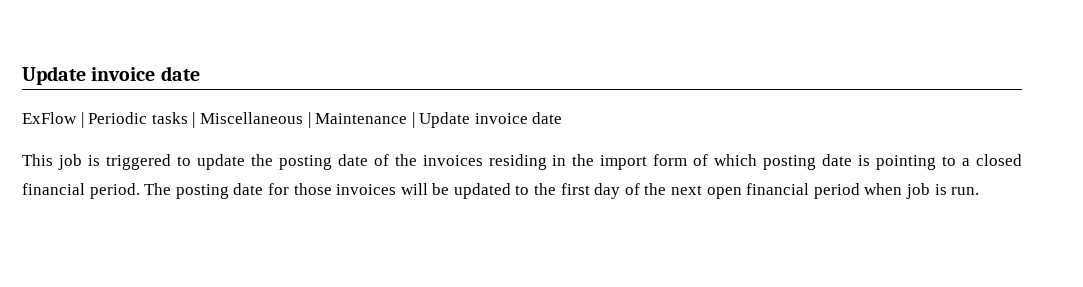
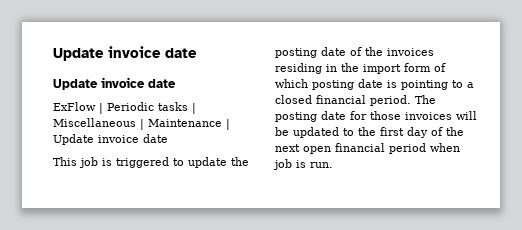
[22,66,200,85] Update invoice date -> [53,46,197,61] [53,77,176,90] Update invoice date // Update invoice date

